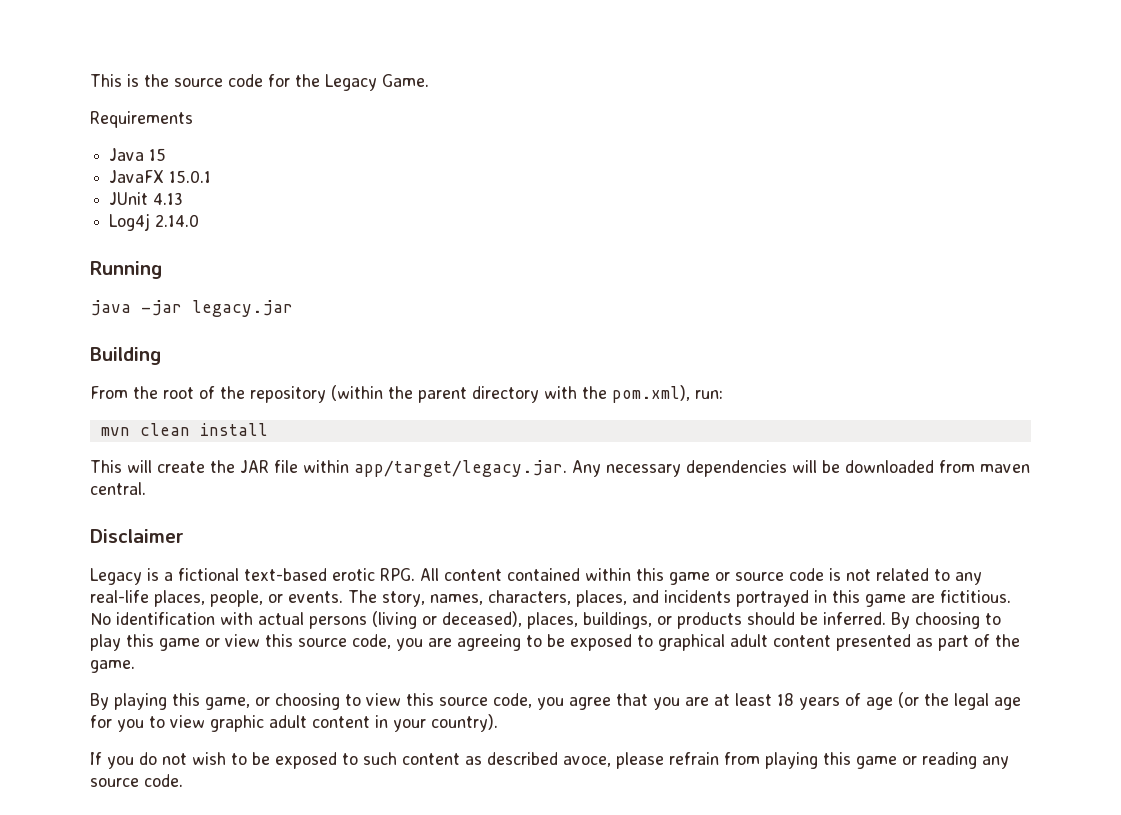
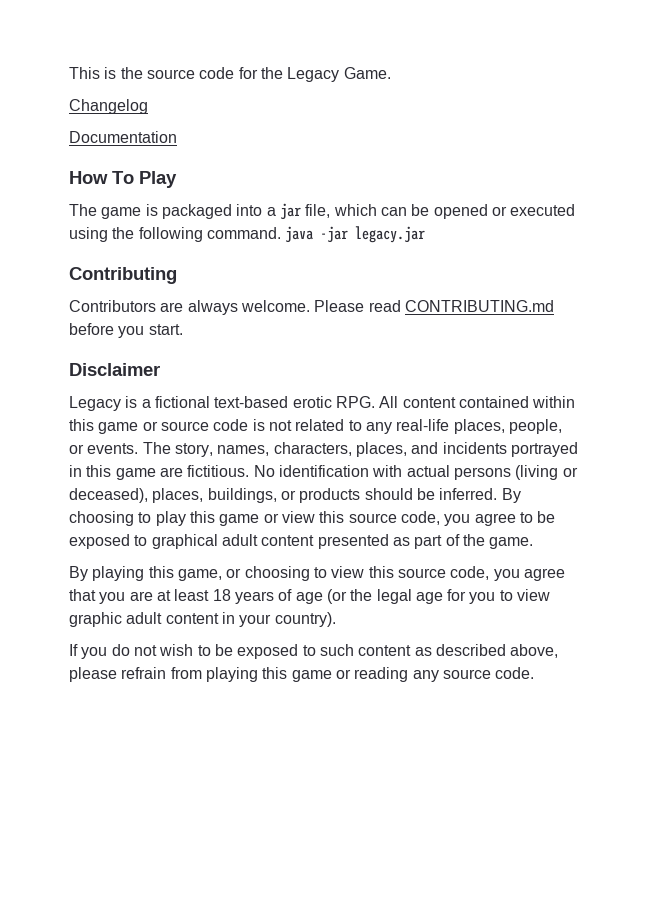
[90,111,193,128] [109,148,167,161] [109,170,212,183] [109,192,184,205] [109,213,200,231] [90,261,162,279] [90,300,293,317] [90,347,161,365] [90,385,723,403] [100,423,268,436] [90,460,1030,477] [90,482,146,495] Requirements // Java 15 // JavaFX 15.0.1 // JUnit 4.13 // Log4j 2.14.0 // Running // java -jar legacy.jar // Building // From the root of the repository (within the parent directory with the pom.xml), run: // mvn clean install // This will create the JAR file within app/target/legacy.jar. Any necessary dependencies will be downloaded from maven central. -> [69,99,148,114] [69,131,177,143] [69,171,177,188] [69,203,576,220] [69,226,426,243] [69,267,177,284] [69,300,554,315] [69,323,183,338] Changelog // Documentation // How To Play // The game is packaged into a jar file, which can be opened or executed using the following command. java -jar legacy.jar // Contributing // Contributors are always welcome. Please read CONTRIBUTING.md before you start.
[428,634,521,651] are agreeing -> [474,513,516,526] agree
[563,756,611,767] avoce, -> [510,644,559,658] above,

